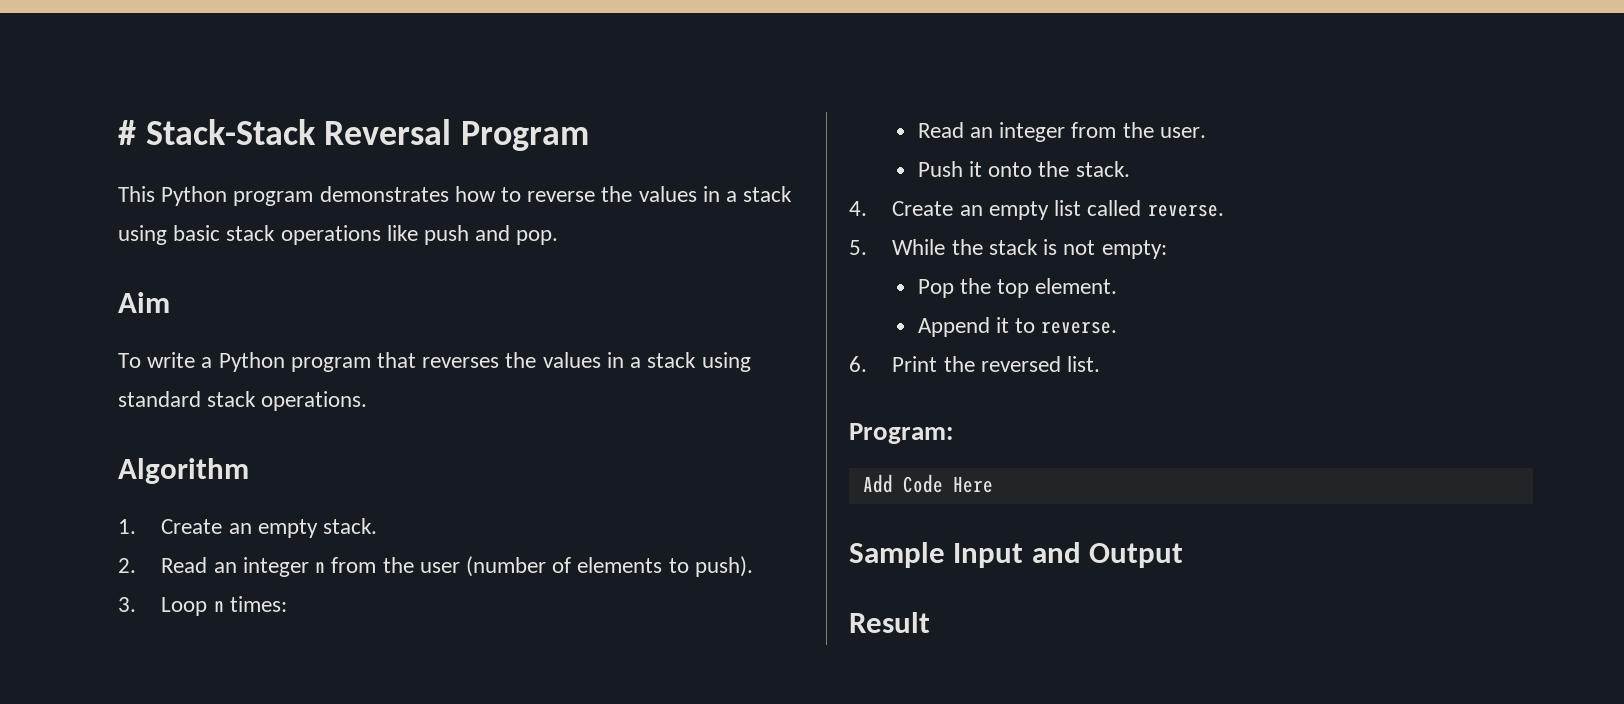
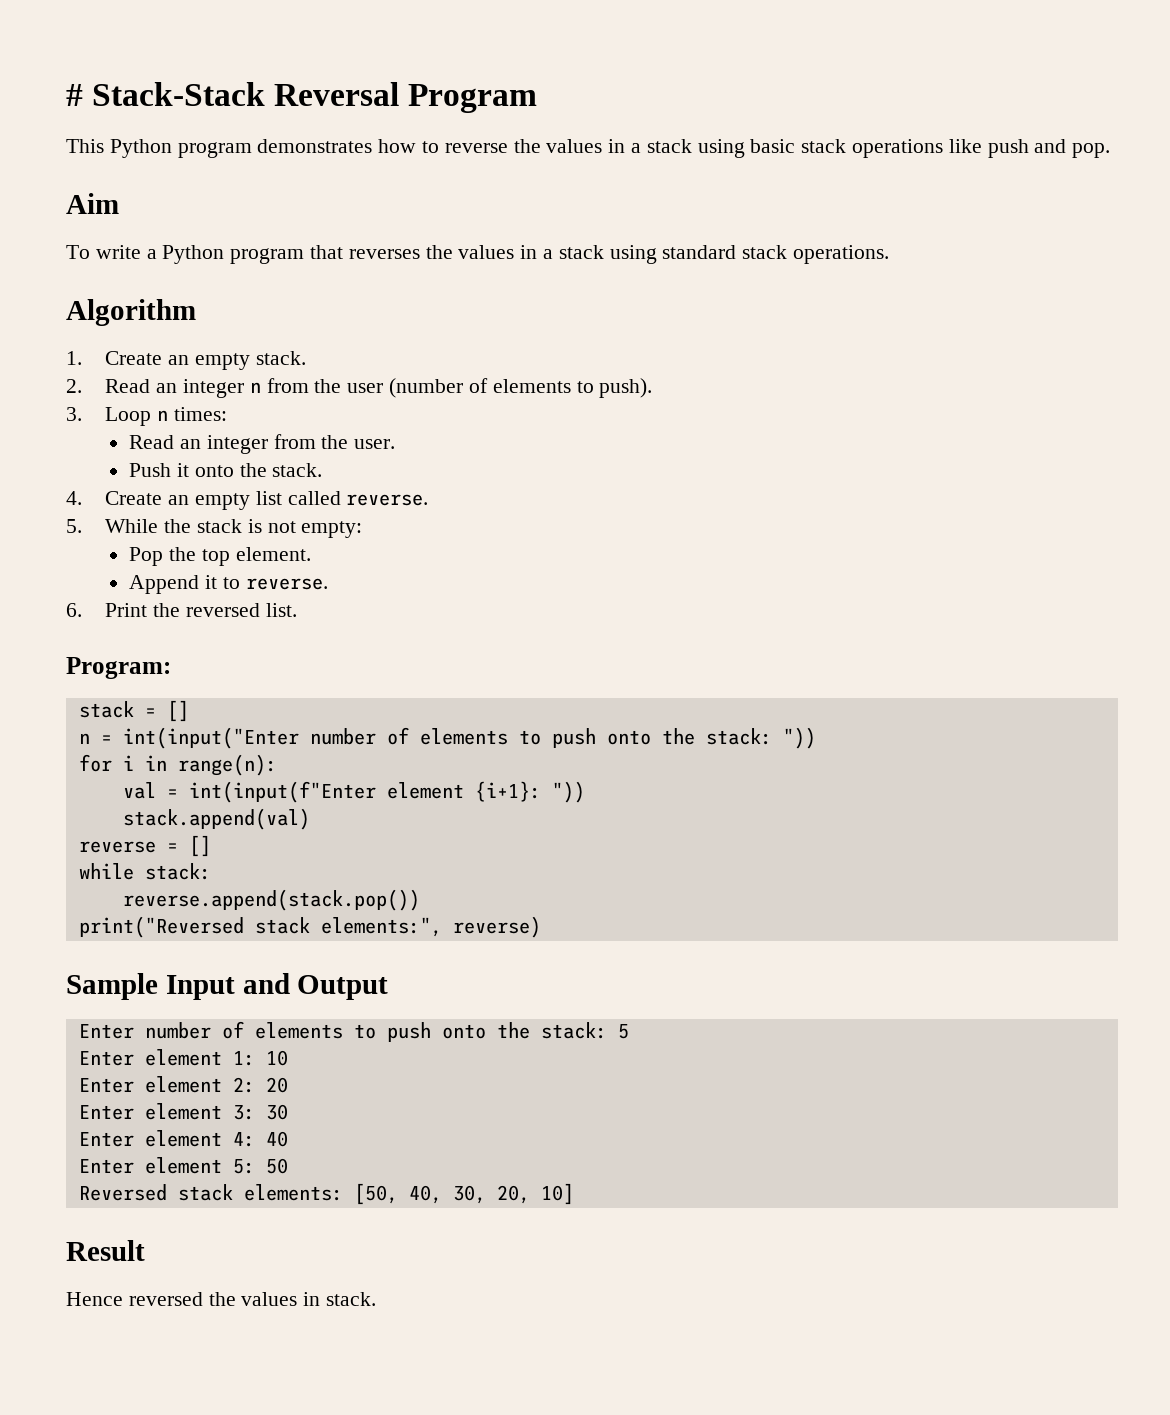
[862,474,993,493] [849,542,1184,568] [849,612,930,633] Add Code Here // Sample Input and Output // Result -> [78,700,189,722] [78,727,816,749] [78,754,277,776] [122,781,585,803] [122,808,310,830] [78,835,211,857] [78,863,211,880] [122,889,420,911] [78,916,541,938] [66,973,389,1000] [78,1021,629,1042] [78,1049,288,1066] [78,1076,288,1093] [78,1103,288,1120] [78,1130,288,1147] [78,1157,288,1174] [78,1183,574,1205] [66,1240,145,1261] [66,1292,377,1306] stack = [] // n = int(input("Enter number of elements to push onto the stack: ")) // for i in range(n): // val = int(input(f"Enter element {i+1}: ")) // stack.append(val) // reverse = [] // while stack: // reverse.append(stack.pop()) // print("Reversed stack elements:", reverse) // Sample Input and Output // Enter number of elements to push onto the stack: 5 // Enter element 1: 10 // Enter element 2: 20 // Enter element 3: 30 // Enter element 4: 40 // Enter element 5: 50 // Reversed stack elements: [50, 40, 30, 20, 10] // Result // Hence reversed the values in stack.

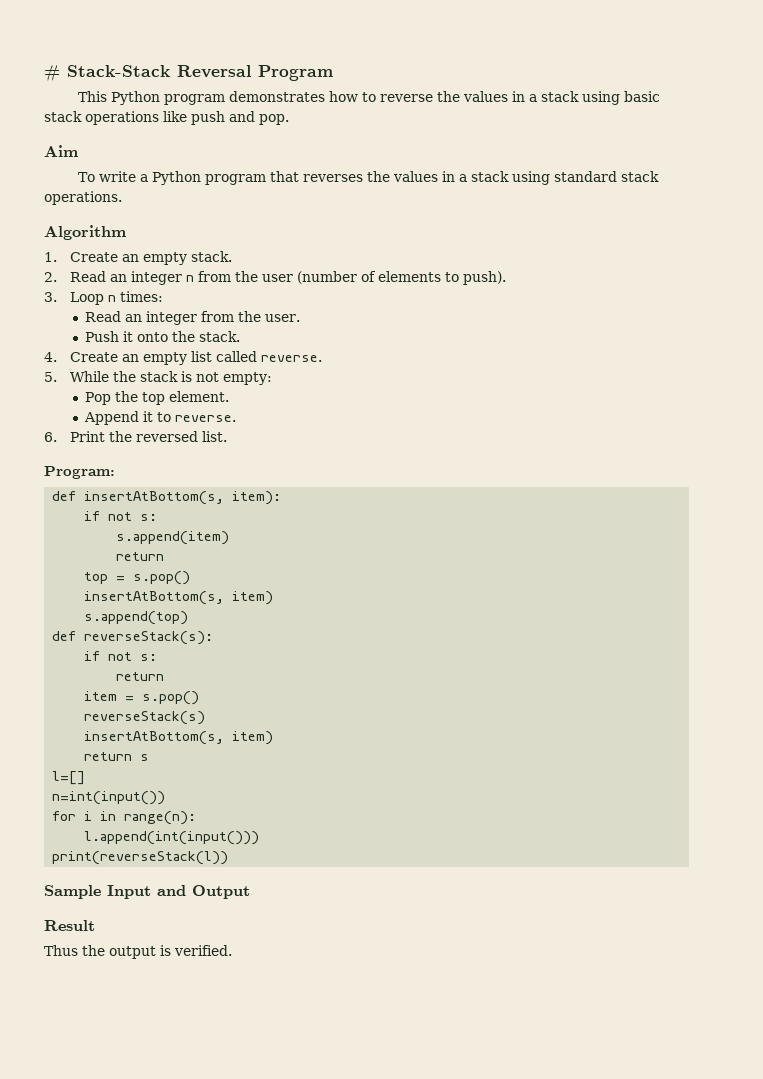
[78,700,189,722] [78,727,816,749] [78,754,277,776] [122,781,585,803] [122,808,310,830] [78,835,211,857] [78,863,211,880] [122,889,420,911] [78,916,541,938] [66,973,389,1000] [78,1021,629,1042] [78,1049,288,1066] [78,1076,288,1093] [78,1103,288,1120] [78,1130,288,1147] [78,1157,288,1174] [78,1183,574,1205] [66,1240,145,1261] [66,1292,377,1306] stack = [] // n = int(input("Enter number of elements to push onto the stack: ")) // for i in range(n): // val = int(input(f"Enter element {i+1}: ")) // stack.append(val) // reverse = [] // while stack: // reverse.append(stack.pop()) // print("Reversed stack elements:", reverse) // Sample Input and Output // Enter number of elements to push onto the stack: 5 // Enter element 1: 10 // Enter element 2: 20 // Enter element 3: 30 // Enter element 4: 40 // Enter element 5: 50 // Reversed stack elements: [50, 40, 30, 20, 10] // Result // Hence reversed the values in stack. -> [52,491,282,505] [84,511,158,521] [116,531,230,545] [116,552,165,561] [84,571,191,585] [84,591,274,605] [84,611,189,625] [52,631,214,645] [84,651,158,661] [116,672,165,681] [84,691,200,705] [84,711,206,725] [84,731,274,745] [84,752,150,761] [52,771,86,785] [52,791,166,805] [52,811,197,825] [84,831,260,845] [52,851,229,865] [44,885,250,899] [44,920,95,931] [44,945,232,959] def insertAtBottom(s, item): // if not s: // s.append(item) // return // top = s.pop() // insertAtBottom(s, item) // s.append(top) // def reverseStack(s): // if not s: // return // item = s.pop() // reverseStack(s) // insertAtBottom(s, item) // return s // l=[] // n=int(input()) // for i in range(n): // l.append(int(input())) // print(reverseStack(l)) // Sample Input and Output // Result // Thus the output is verified.

